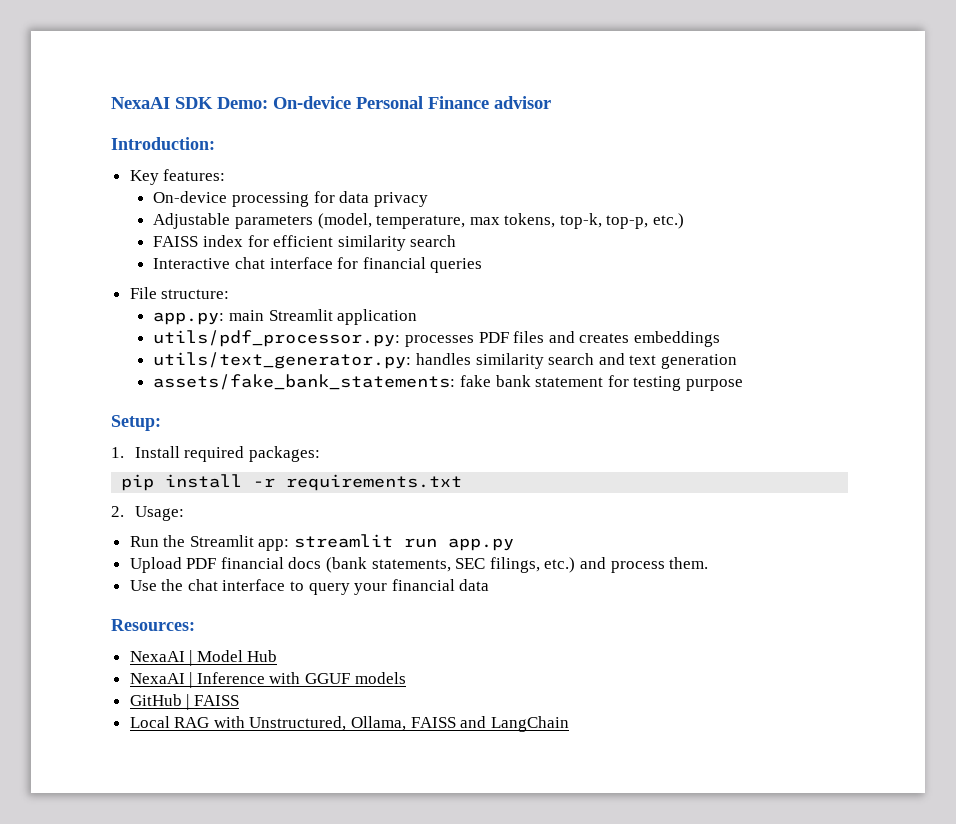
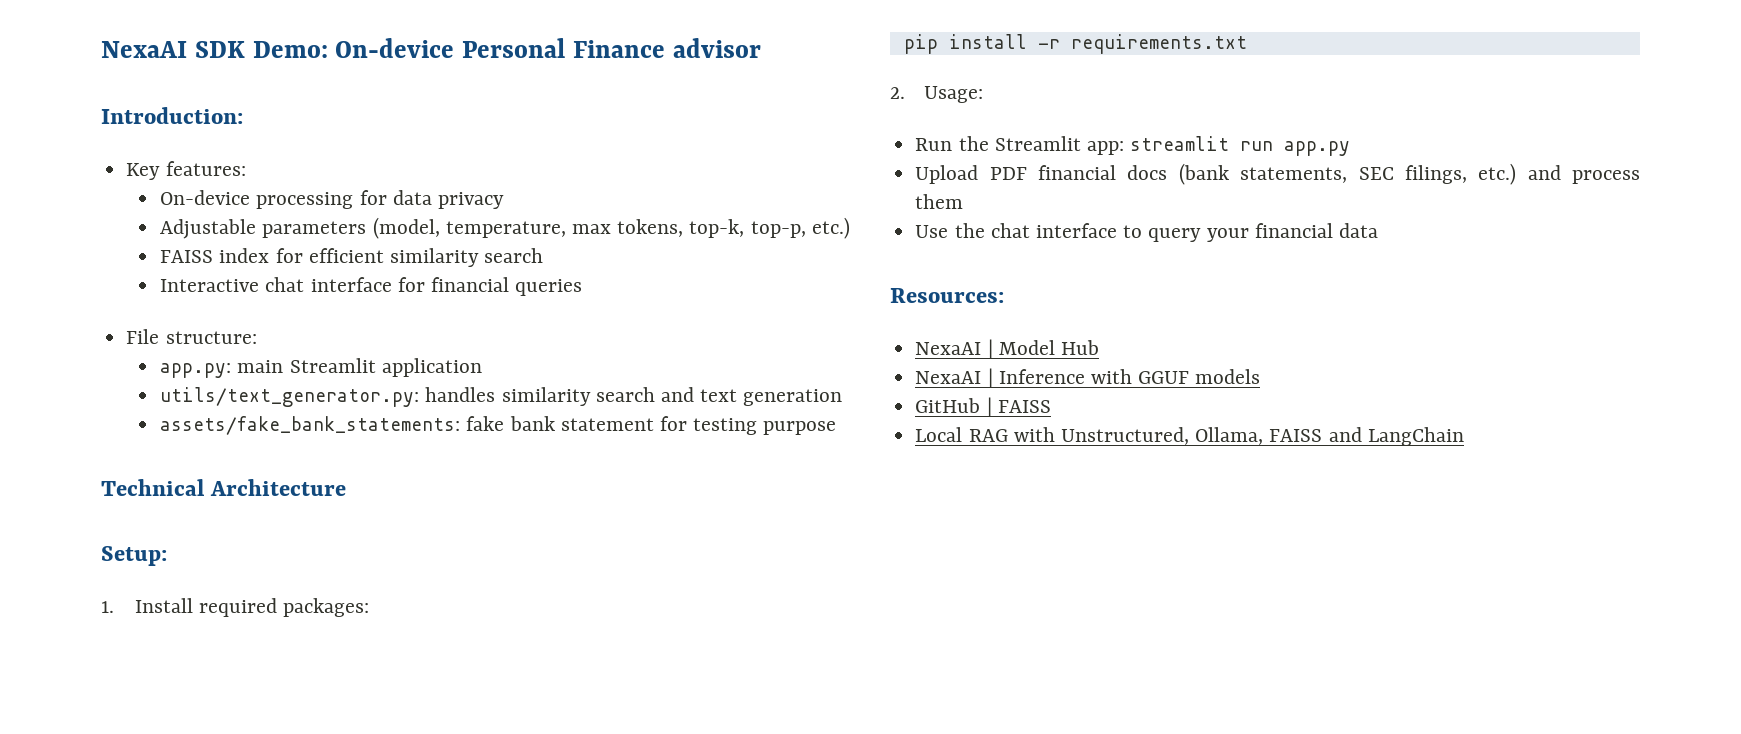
[153,330,720,347] // utils/pdf_processor.py: processes PDF files and creates embeddings -> (482, 367) none
(743, 385) none -> [101,479,347,496] // Technical Architecture
[669,557,709,569] them. -> [915,194,964,209] them

